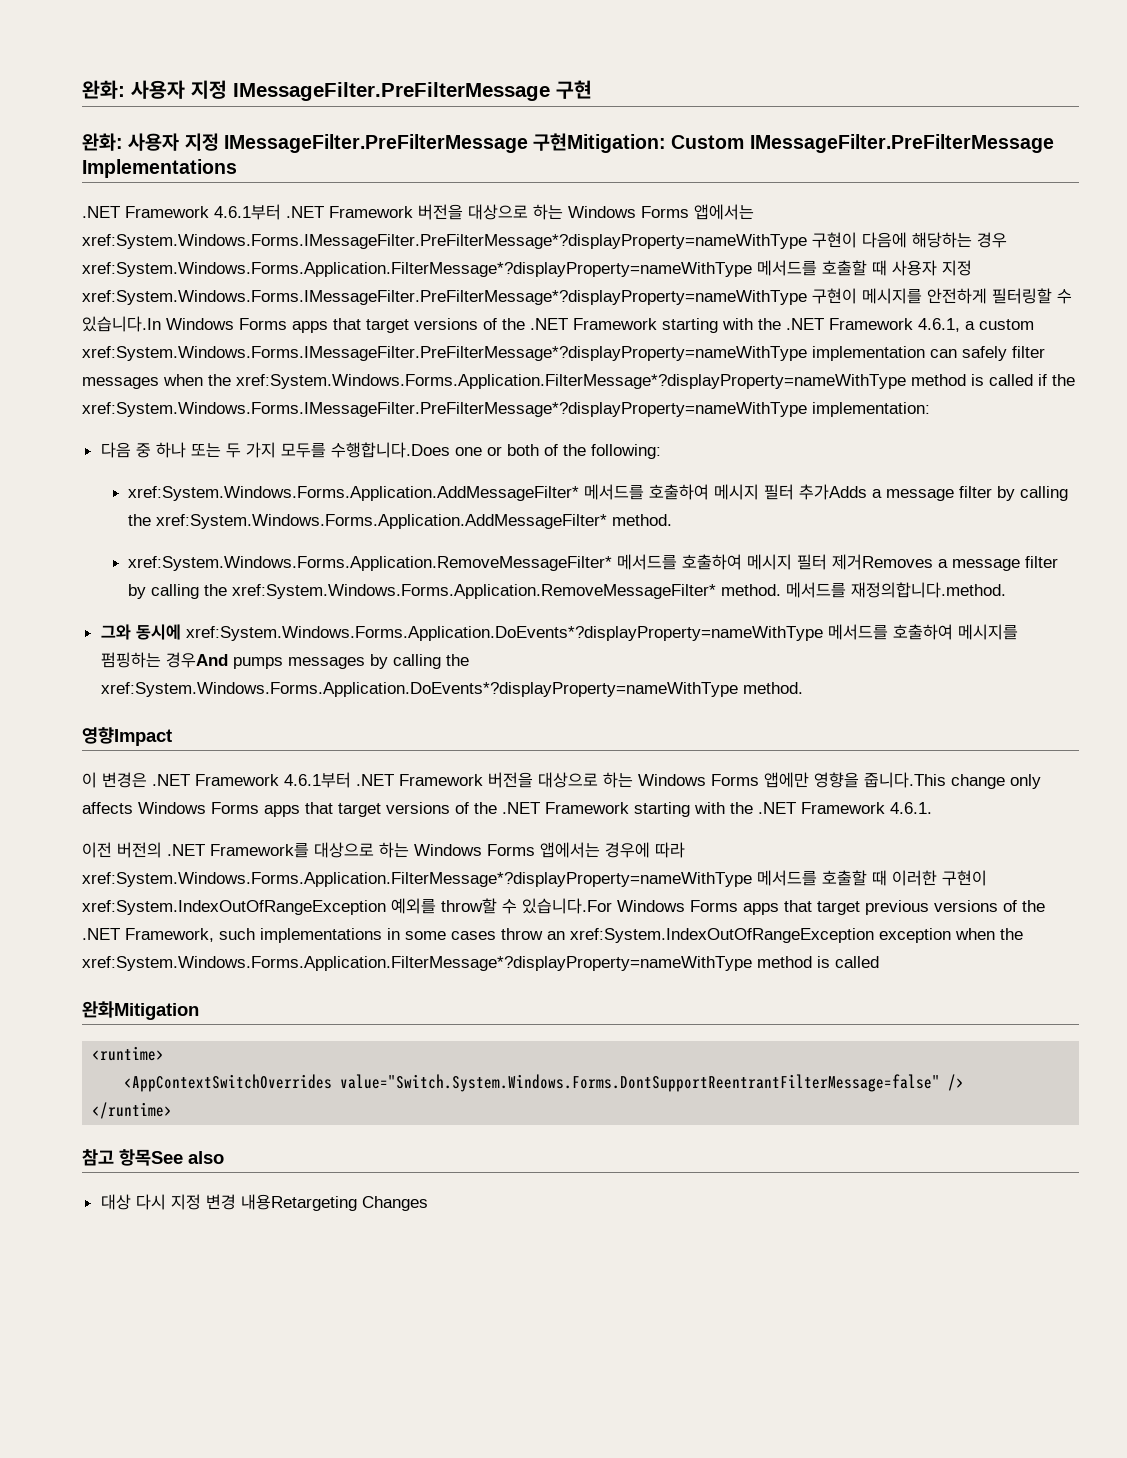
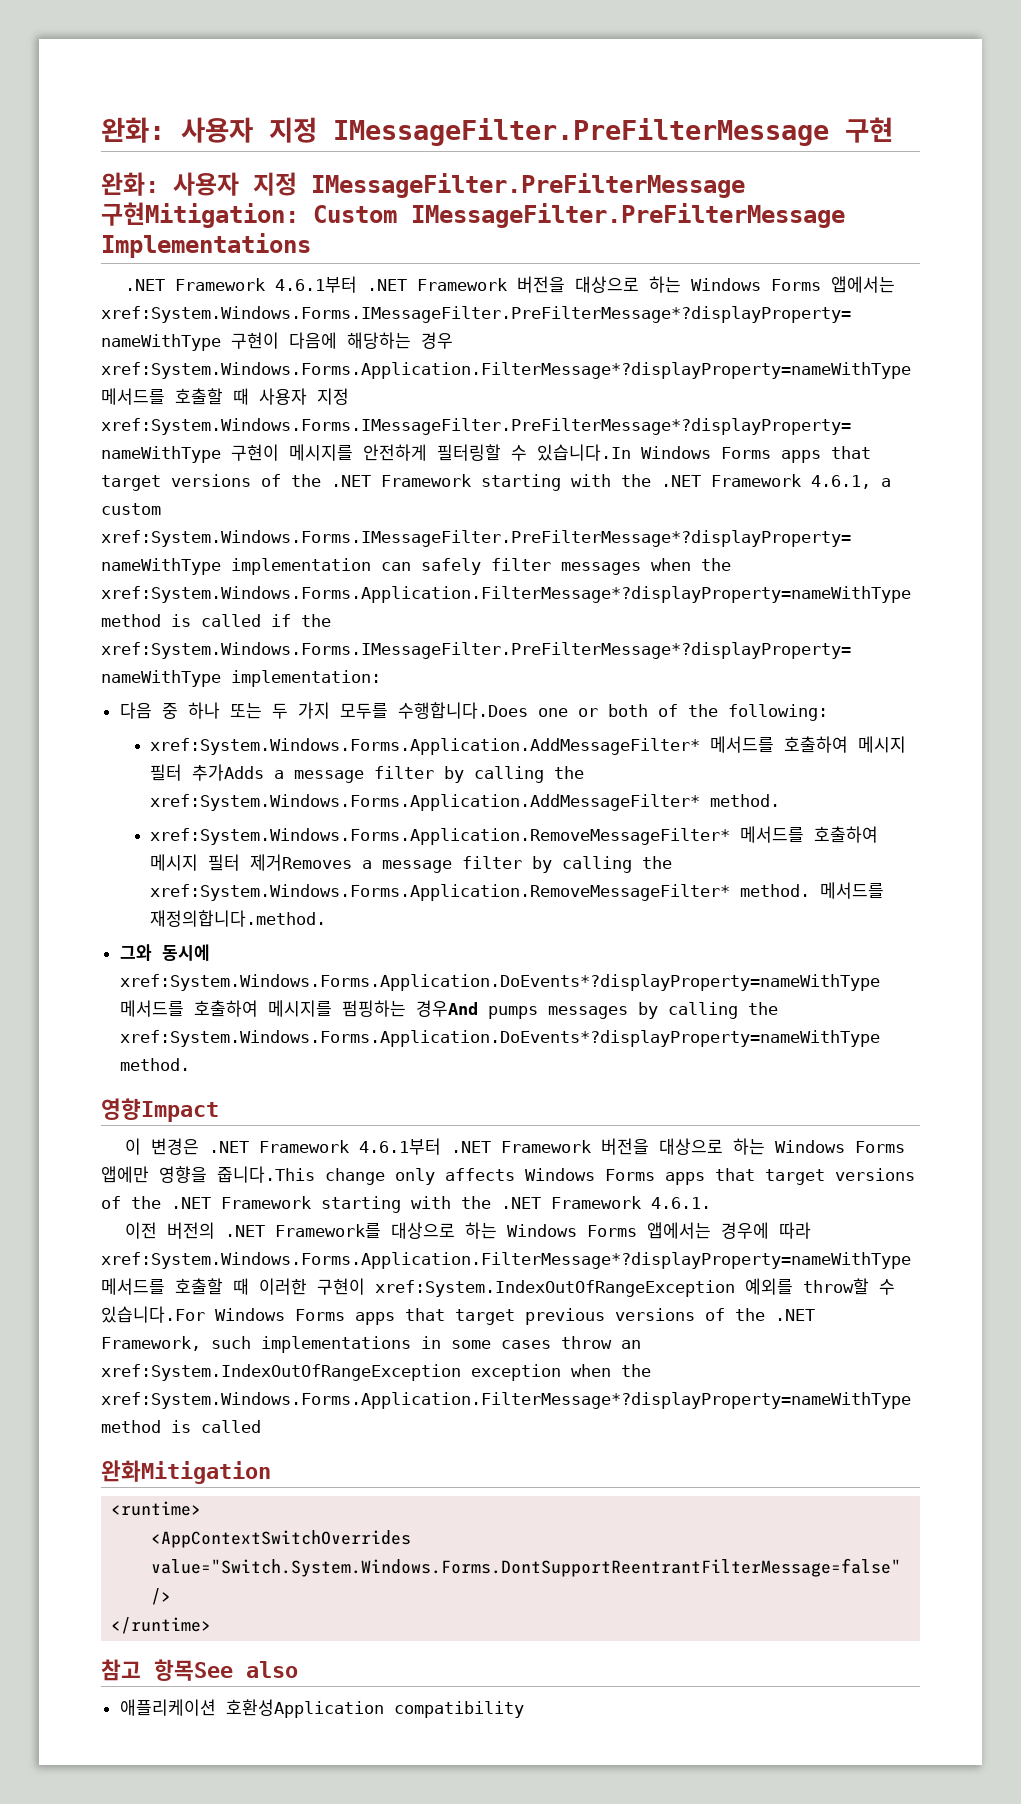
[100,1194,428,1211] 대상 다시 지정 변경 내용Retargeting Changes -> [119,1699,524,1718] 애플리케이션 호환성Application compatibility

